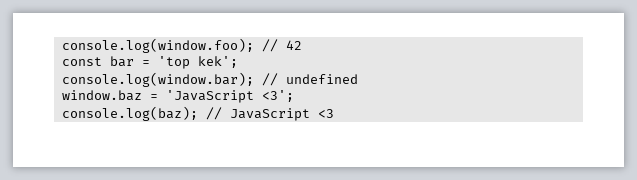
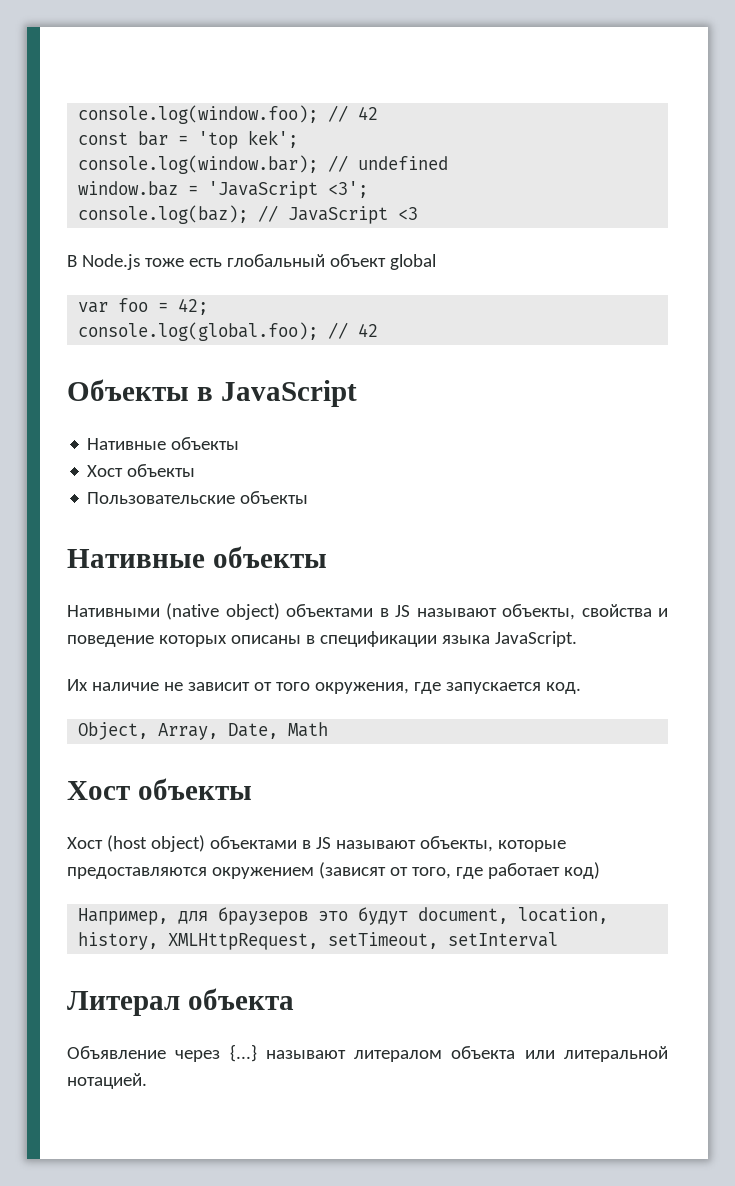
(334, 113) none -> [67,254,436,270] [78,298,209,315] [78,322,379,341] [67,379,357,407] [87,437,240,450] [87,464,196,477] [87,491,309,504] [67,546,327,568] [67,603,668,620] [67,631,577,647] [67,679,581,694] [78,722,329,740] [67,778,252,800] [67,835,566,852] [67,862,600,879] [78,907,609,925] [78,932,559,950] [67,988,294,1016] [67,1044,668,1062] [67,1073,147,1089] // В Node.js тоже есть глобальный объект global // var foo = 42; // console.log(global.foo); // 42 // Объекты в JavaScript // Нативные объекты // Хост объекты // Пользовательские объекты // Нативные объекты // Нативными (native object) объектами в JS называют объекты, свойства и поведение которых описаны в спецификации языка JavaScript. // Их наличие не зависит от того окружения, где запускается код. // Object, Array, Date, Math // Хост объекты // Хост (host object) объектами в JS называют объекты, которые предоставляются окружением (зависят от того, где работает код) // Например, для браузеров это будут document, location, history, XMLHttpRequest, setTimeout, setInterval // Литерал объекта // Объявление через {...} называют литералом объекта или литеральной нотацией.

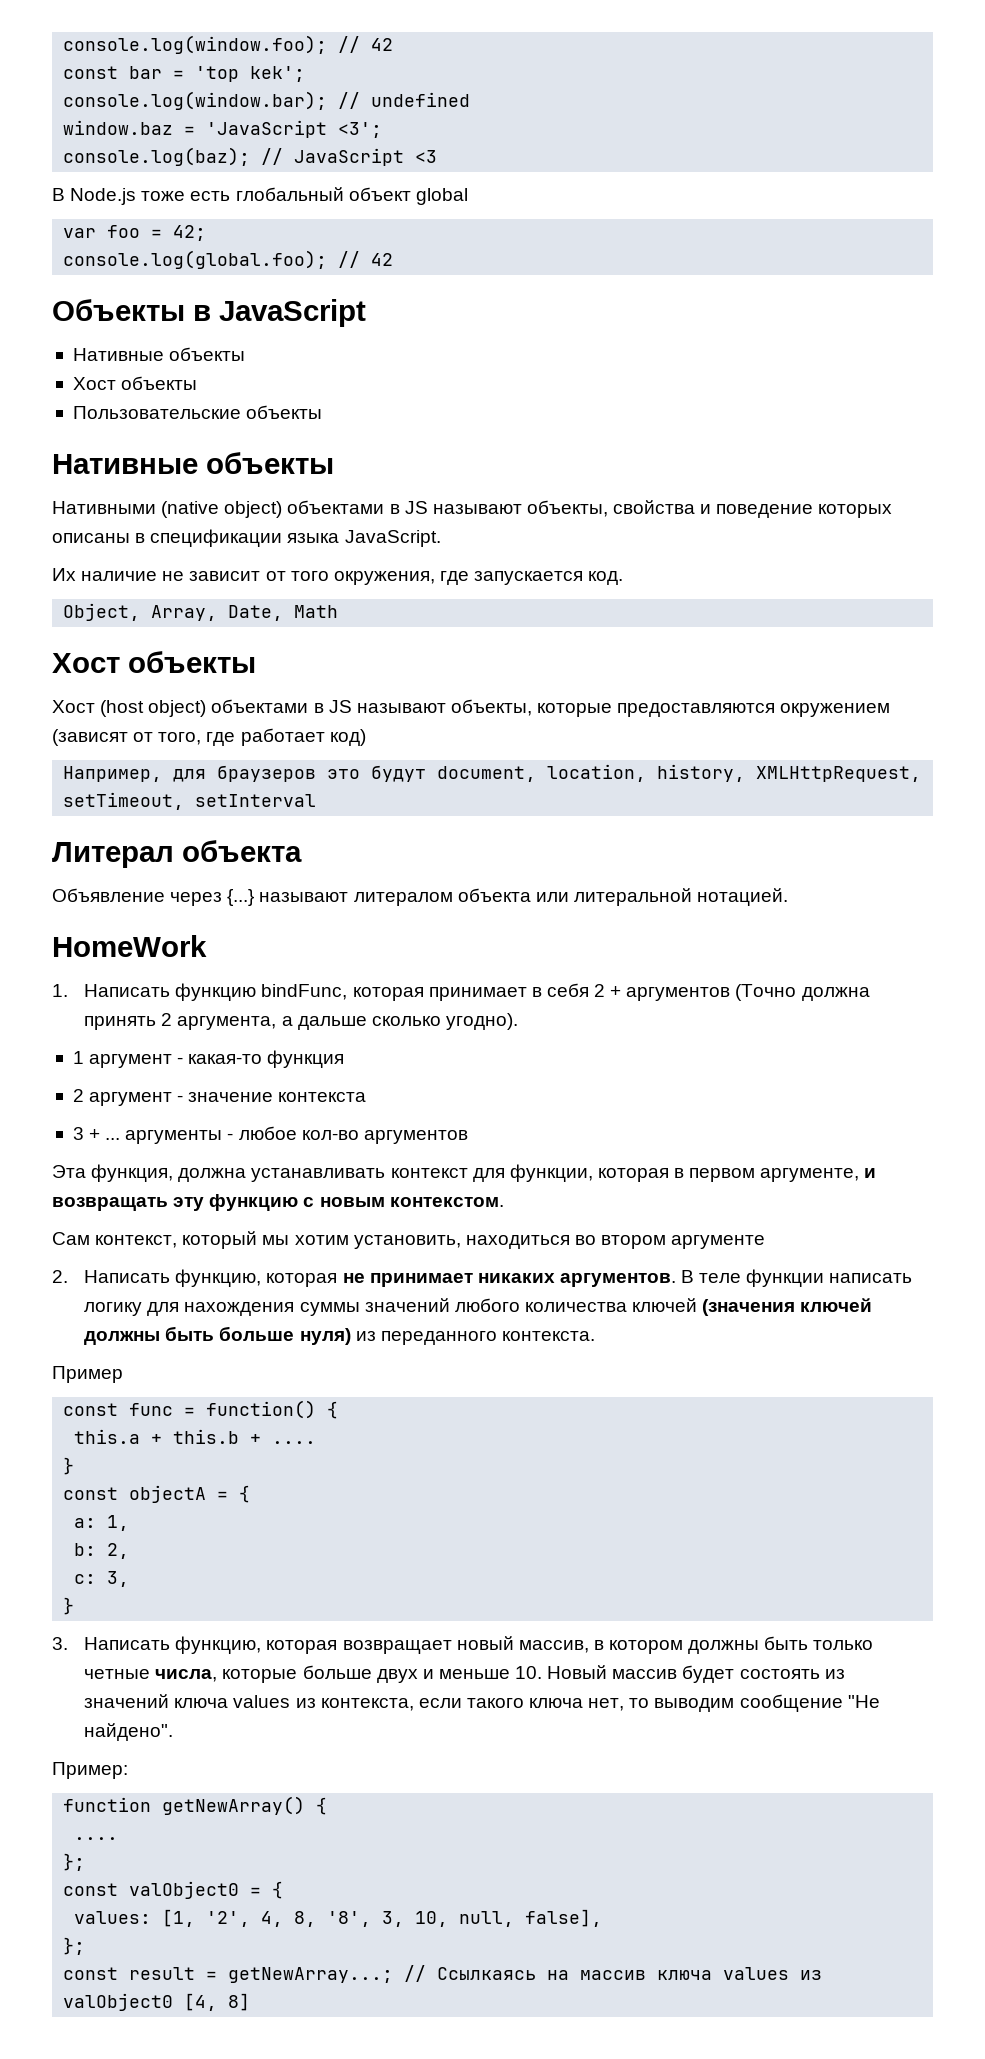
(147, 1081) none -> [52,935,207,957] [52,983,870,1001] [84,1013,518,1030] [72,1050,345,1068] [72,1089,367,1106] [72,1126,468,1144] [52,1164,877,1182] [52,1194,504,1211] [52,1231,766,1249] [52,1269,913,1287] [84,1298,873,1316] [84,1326,595,1345] [52,1366,123,1383] [63,1400,339,1419] [74,1429,317,1444] [63,1457,75,1475] [63,1485,251,1503] [74,1515,130,1531] [74,1543,130,1559] [74,1571,130,1587] [63,1597,75,1615] [52,1636,874,1654] [84,1665,845,1683] [84,1694,880,1712] [84,1723,174,1741] [52,1762,128,1779] [63,1796,328,1815] [74,1837,119,1840] [63,1853,86,1871] [63,1881,284,1899] [74,1909,603,1927] [63,1937,86,1955] [63,1965,823,1983] [63,1993,251,2011] // HomeWork // 1. Написать функцию bindFunc, которая принимает в себя 2 + аргументов (Точно должна принять 2 аргумента, а дальше сколько угодно). // 1 аргумент - какая-то функция // 2 аргумент - значение контекста // 3 + ... аргументы - любое кол-во аргументов // Эта функция, должна устанавливать контекст для функции, которая в первом аргументе, и возвращать эту функцию с новым контекстом. // Сам контекст, который мы хотим установить, находиться во втором аргументе // 2. Написать функцию, которая не принимает никаких аргументов. В теле функции написать логику для нахождения суммы значений любого количества ключей (значения ключей должны быть больше нуля) из переданного контекста. // Пример // const func = function() { // this.a + this.b + .... // } // const objectA = { // a: 1, // b: 2, // c: 3, // } // 3. Написать функцию, которая возвращает новый массив, в котором должны быть только четные числа, которые больше двуx и меньше 10. Новый массив будет состоять из значений ключа values из контекста, если такого ключа нет, то выводим сообщение "Не найдено". // Пример: // function getNewArray() { // .... // }; // const valObject0 = { // values: [1, '2', 4, 8, '8', 3, 10, null, false], // }; // const result = getNewArray...; // Ссылкаясь на массив ключа values из valObject0 [4, 8]

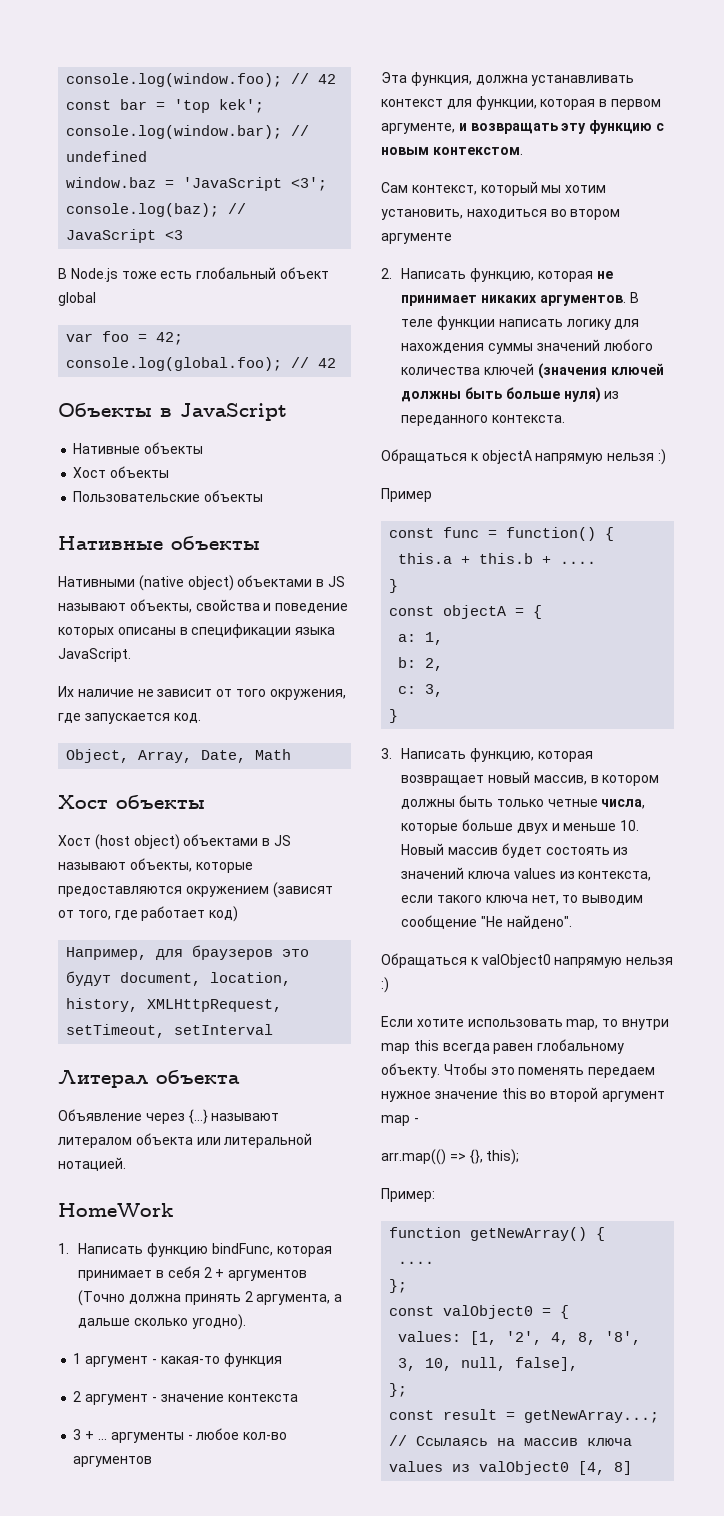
(595, 1336) none -> [381,449,666,465] // Обращаться к objectA напрямую нельзя :)
(174, 1732) none -> [381,953,674,968] [381,977,389,993] [381,1016,669,1030] [381,1039,625,1054] [381,1063,656,1078] [381,1087,665,1102] [381,1115,419,1126] [381,1149,520,1165] // Обращаться к valObject0 напрямую нельзя :) // Если хотите использовать map, то внутри map this всегда равен глобальному объекту. Чтобы это поменять передаем нужное значение this во второй аргумент map - // arr.map(() => {}, this);
[437,1967,537,1980] Ссылкаясь -> [416,1436,489,1446] Ссылаясь

